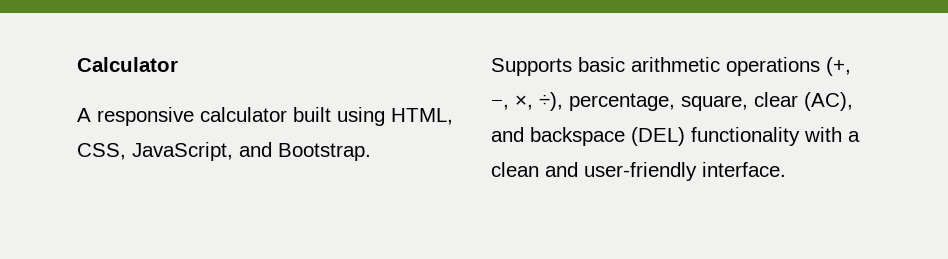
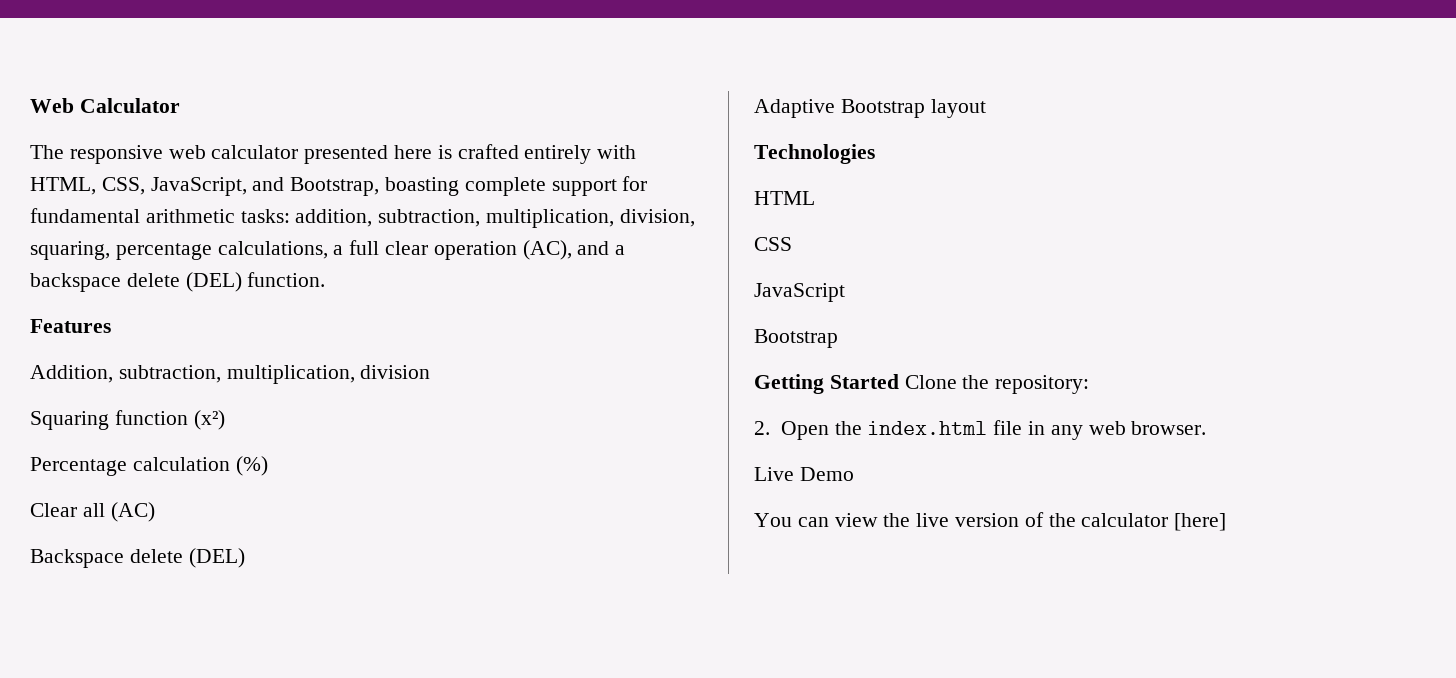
(77, 64) none -> [30,98,74,113] Web
[77,107,453,126] [77,142,371,161] [491,57,851,76] [491,92,853,111] [491,127,860,146] [491,162,786,181] A responsive calculator built using HTML, CSS, JavaScript, and Bootstrap. Supports basic arithmetic operations (+, −, ×, ÷), percentage, square, clear (AC), and backspace (DEL) functionality with a clean and user-friendly interface. -> [30,144,637,164] [30,176,648,196] [30,208,695,228] [30,240,626,260] [30,272,326,292] [30,319,111,333] [30,365,431,384] [30,410,225,430] [30,456,268,476] [30,502,155,522] [30,548,245,568] [754,99,986,118] [754,144,875,164] [754,191,815,205] [754,237,792,251] [754,283,845,302] [754,329,838,348] [754,374,1090,394] [754,420,1207,440] [754,467,854,481] [754,512,1227,531] The responsive web calculator presented here is crafted entirely with HTML, CSS, JavaScript, and Bootstrap, boasting complete support for fundamental arithmetic tasks: addition, subtraction, multiplication, division, squaring, percentage calculations, a full clear operation (AC), and a backspace delete (DEL) function. // Features // Addition, subtraction, multiplication, division // Squaring function (x²) // Percentage calculation (%) // Clear all (AC) // Backspace delete (DEL) // Adaptive Bootstrap layout // Technologies // HTML // CSS // JavaScript // Bootstrap // Getting Started Clone the repository: // 2. Open the index.html file in any web browser. // Live Demo // You can view the live version of the calculator [here]

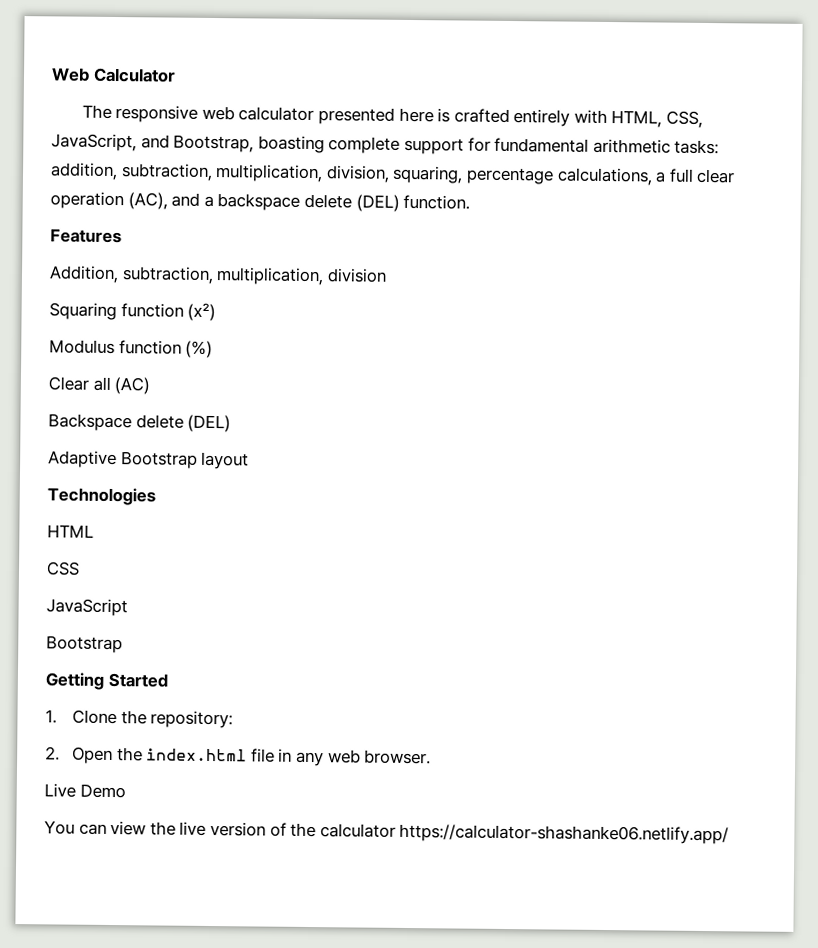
[30,457,230,476] Percentage calculation -> [49,339,182,355] Modulus function
(899, 381) none -> [45,709,57,724] // 1.
[1174,513,1227,531] [here] -> [399,823,730,845] https://calculator-shashanke06.netlify.app/

